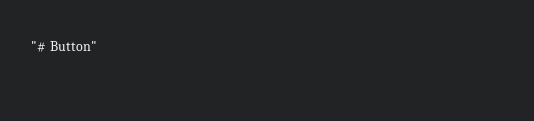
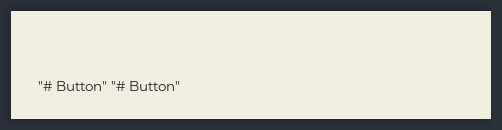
[31,41,97,52] "# Button" -> [38,81,180,91] "# Button" "# Button"

